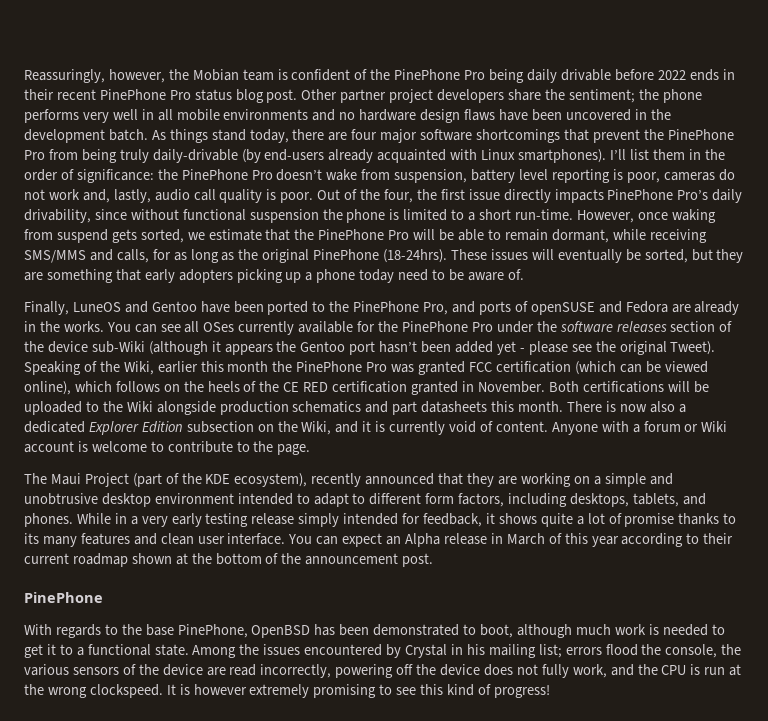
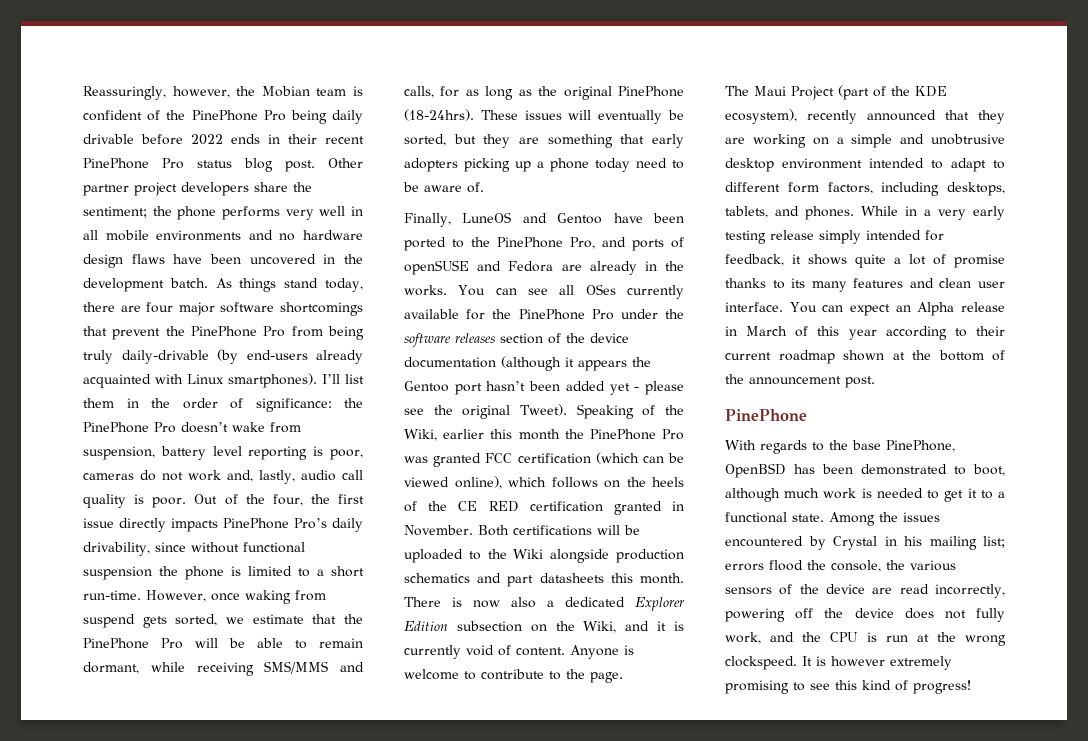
[91,341,145,353] sub-Wiki -> [404,357,496,368] documentation
[601,421,728,433] [24,441,74,453] with a forum or Wiki account -> (619, 652) none

